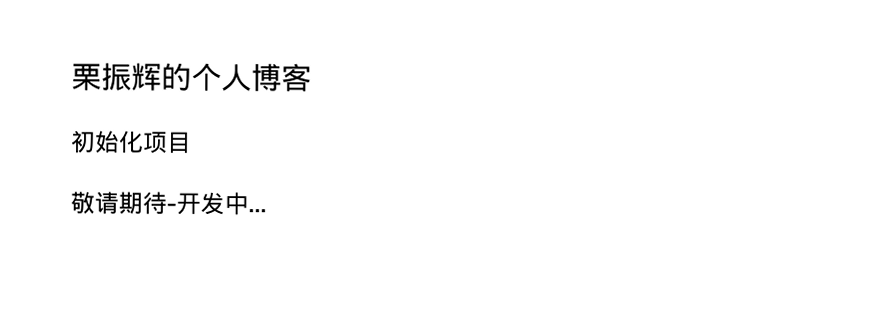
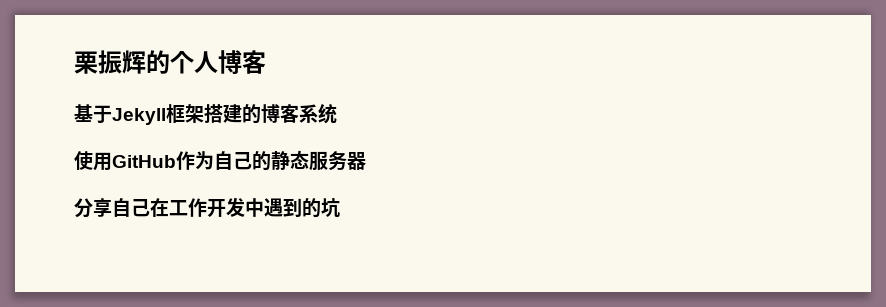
[71,130,192,154] [70,191,267,216] 初始化项目 // 敬请期待-开发中... -> [74,103,337,125] [74,150,366,171] [74,197,340,218] 基于Jekyll框架搭建的博客系统 // 使用GitHub作为自己的静态服务器 // 分享自己在工作开发中遇到的坑

